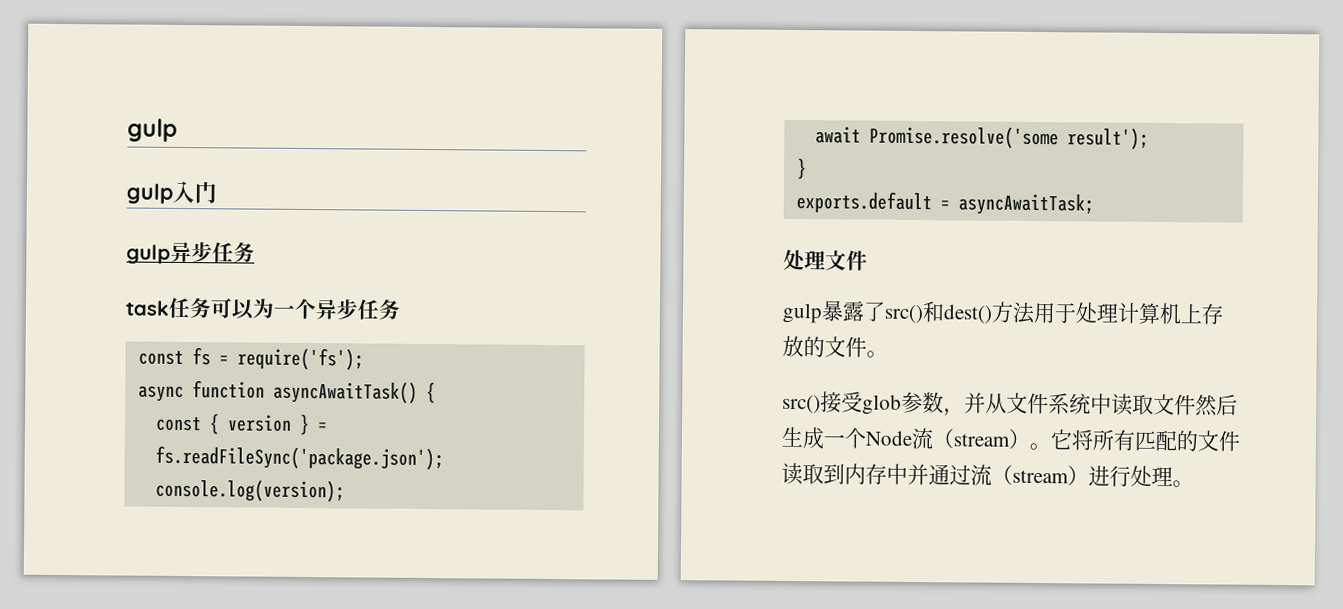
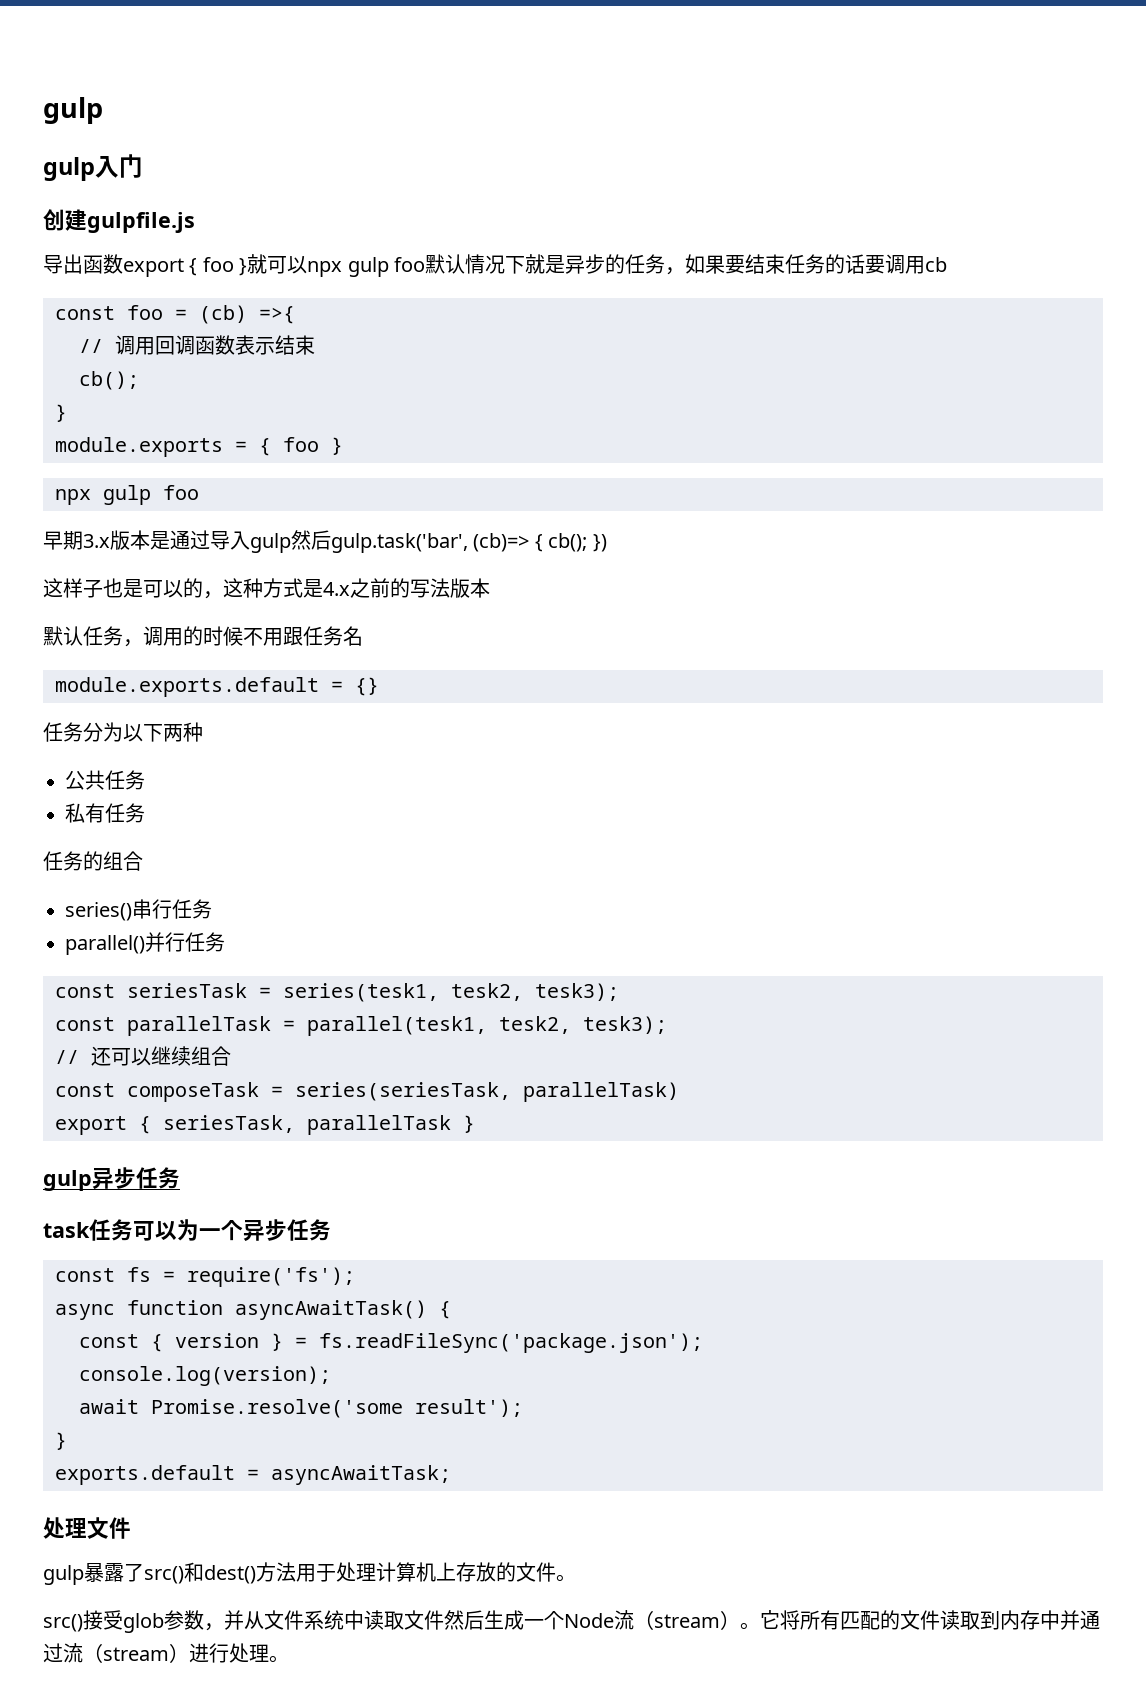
(217, 192) none -> [43,209,195,233] [43,254,947,277] [55,305,295,324] [79,335,315,355] [79,371,139,390] [55,404,67,422] [55,437,343,457] [55,485,199,505] [43,530,607,553] [43,578,490,599] [43,626,363,647] [55,677,379,697] [43,722,203,742] [65,770,145,790] [65,803,145,823] [43,851,143,871] [65,899,212,921] [65,932,225,955] [55,983,619,1002] [55,1016,667,1036] [55,1046,231,1066] [55,1082,679,1102] [55,1115,475,1135] // 创建gulpfile.js // 导出函数export { foo }就可以npx gulp foo默认情况下就是异步的任务，如果要结束任务的话要调用cb // const foo = (cb) =>{ // // 调用回调函数表示结束 // cb(); // } // module.exports = { foo } // npx gulp foo // 早期3.x版本是通过导入gulp然后gulp.task('bar', (cb)=> { cb(); }) // 这样子也是可以的，这种方式是4.x之前的写法版本 // 默认任务，调用的时候不用跟任务名 // module.exports.default = {} // 任务分为以下两种 // 公共任务 // 私有任务 // 任务的组合 // series()串行任务 // parallel()并行任务 // const seriesTask = series(tesk1, tesk2, tesk3); // const parallelTask = parallel(tesk1, tesk2, tesk3); // // 还可以继续组合 // const composeTask = series(seriesTask, parallelTask) // export { seriesTask, parallelTask }

